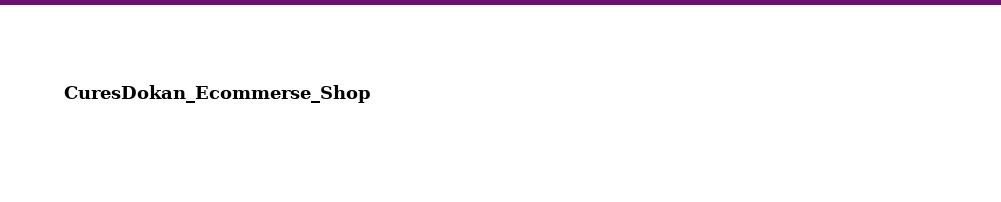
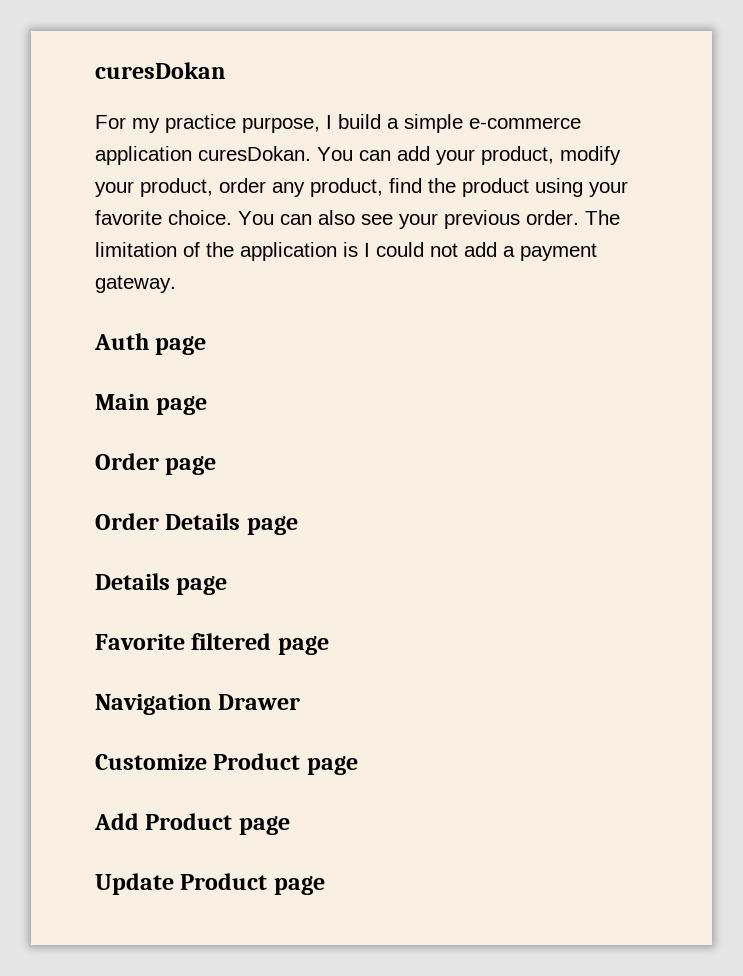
[64,85,371,103] CuresDokan_Ecommerse_Shop -> [95,62,226,79] [95,114,581,133] [95,146,621,165] [95,178,628,197] [95,210,620,229] [95,242,597,261] [95,275,176,293] [94,333,207,355] [95,394,208,415] [95,453,217,475] [95,513,298,535] [95,573,228,595] [95,633,329,655] [95,694,301,715] [95,753,358,775] [94,813,290,835] [95,873,325,895] curesDokan // For my practice purpose, I build a simple e-commerce application curesDokan. You can add your product, modify your product, order any product, find the product using your favorite choice. You can also see your previous order. The limitation of the application is I could not add a payment gateway. // Auth page // Main page // Order page // Order Details page // Details page // Favorite filtered page // Navigation Drawer // Customize Product page // Add Product page // Update Product page

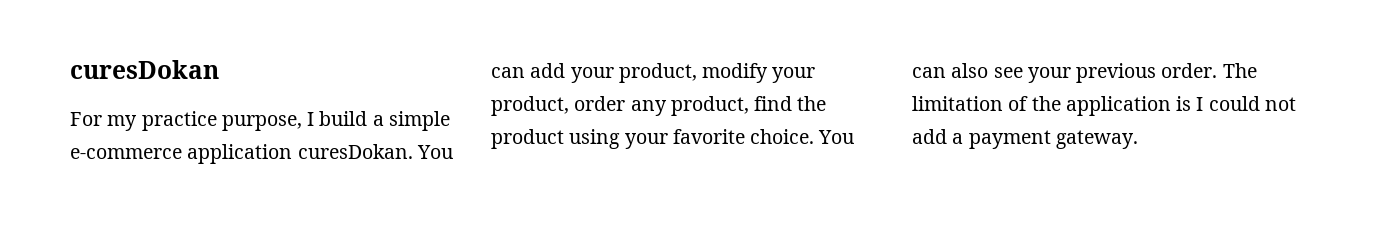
[94,333,207,355] [95,394,208,415] [95,453,217,475] [95,513,298,535] [95,573,228,595] [95,633,329,655] [95,694,301,715] [95,753,358,775] [94,813,290,835] [95,873,325,895] // Auth page // Main page // Order page // Order Details page // Details page // Favorite filtered page // Navigation Drawer // Customize Product page // Add Product page // Update Product page -> (1138, 139) none

